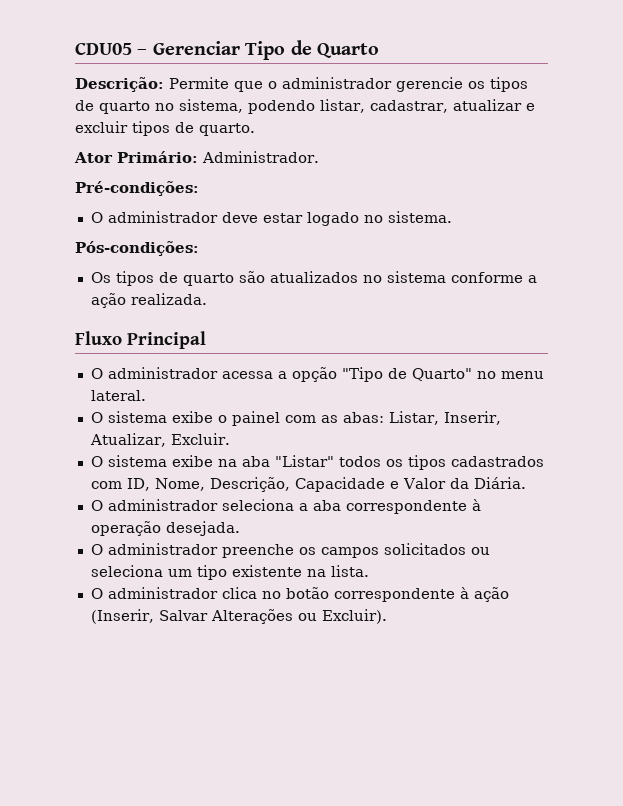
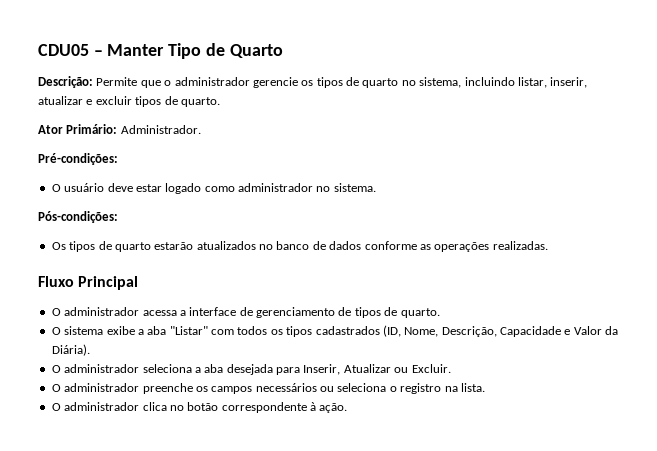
[152,41,240,55] Gerenciar -> [107,44,165,56] Manter
[248,99,448,114] podendo listar, cadastrar, -> [464,77,588,88] incluindo listar, inserir,
[107,211,218,223] administrador -> [64,183,105,192] usuário
(359, 219) none -> [204,183,313,192] como administrador
[238,271,265,283] são -> [154,242,194,250] estarão
[386,271,537,283] [90,293,207,308] sistema conforme a ação realizada. -> [276,241,548,252] banco de dados conforme as operações realizadas.
[291,367,544,382] [90,390,146,401] [90,411,501,426] [89,433,230,447] [90,455,237,467] opção "Tipo de Quarto" no menu lateral. // O sistema exibe o painel com as abas: Listar, Inserir, Atualizar, Excluir. // O sistema exibe na -> [189,307,440,318] [51,326,144,335] interface de gerenciamento de tipos de quarto. // O sistema exibe a
(334, 461) none -> [211,329,234,335] com
[90,478,150,491] com ID, -> [382,325,401,337] (ID,
[473,477,526,489] Diária. -> [51,344,90,356] Diária).
[345,499,481,514] [90,521,240,536] correspondente à operação desejada. -> [226,364,451,375] desejada para Inserir, Atualizar ou Excluir.
[383,543,466,555] solicitados -> [255,383,317,392] necessários
[167,565,302,580] um tipo existente -> [389,383,442,394] o registro
[473,587,509,602] [90,609,387,624] ação (Inserir, Salvar Alterações ou Excluir). -> [319,403,348,413] ação.

